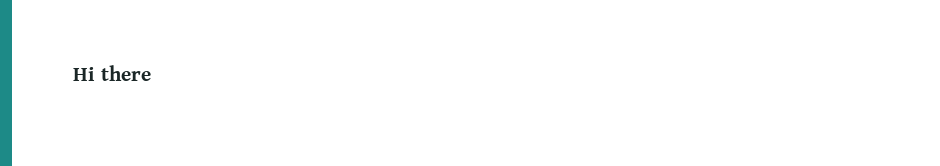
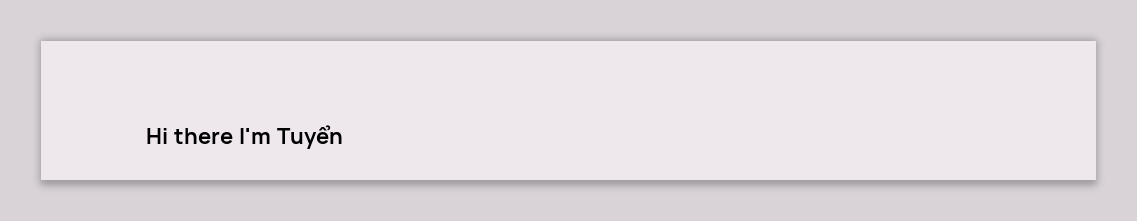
(151, 73) none -> [238,125,343,149] I'm Tuyển

